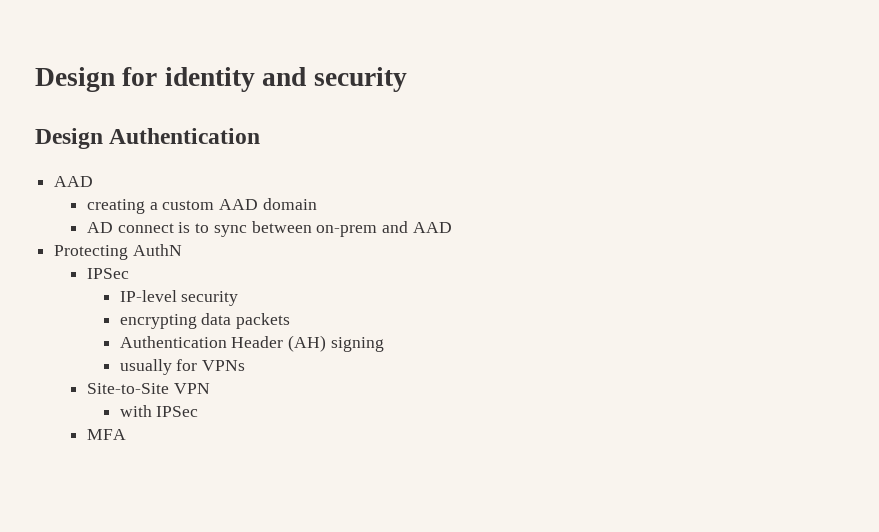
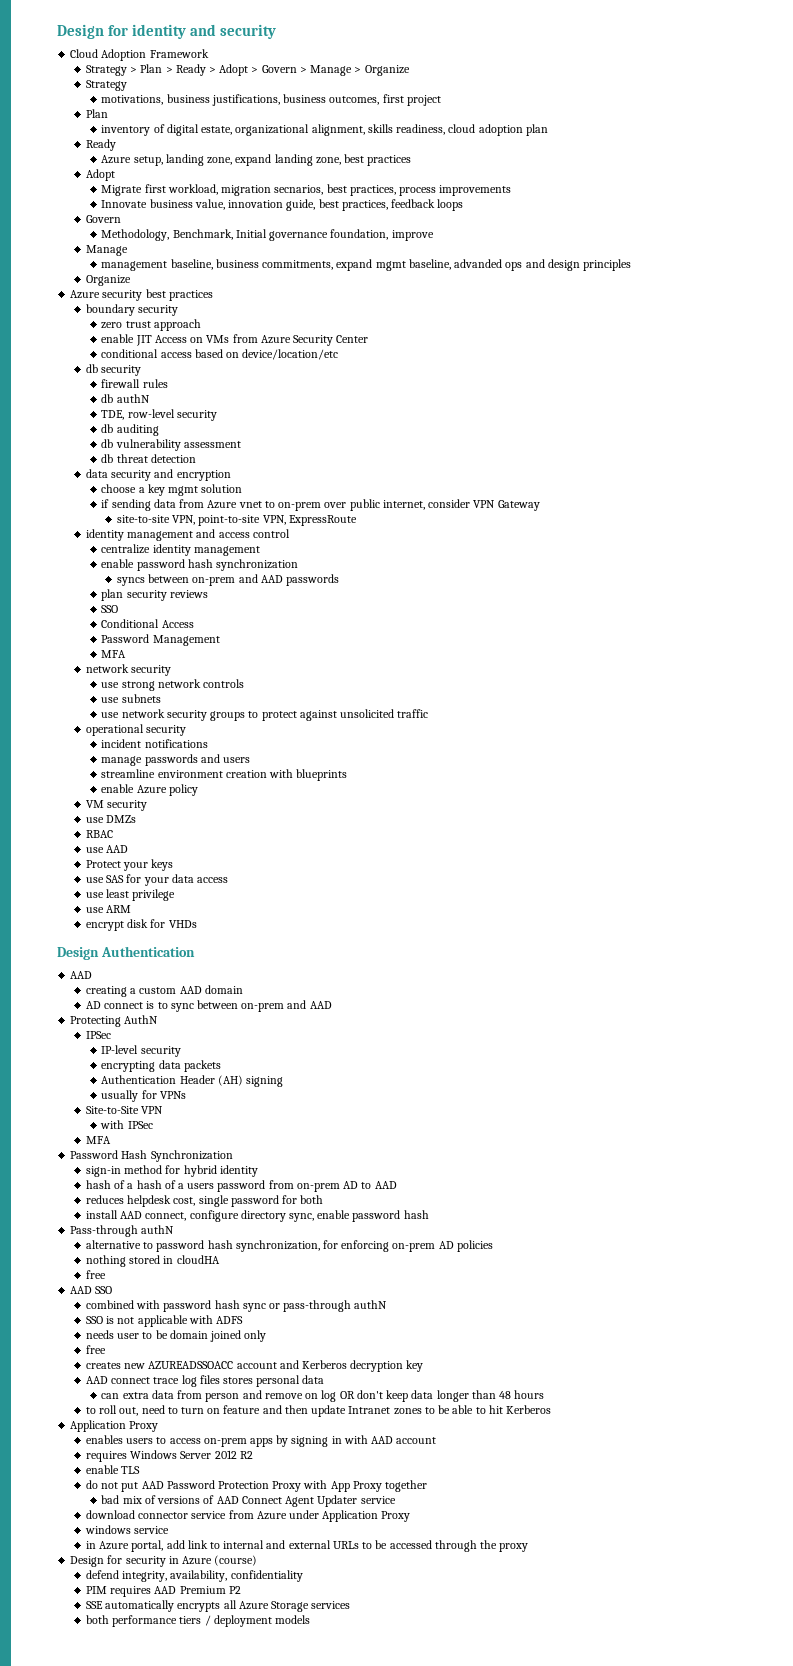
(407, 79) none -> [70,49,209,61] [85,64,410,76] [85,80,127,91] [101,94,441,106] [85,109,108,118] [101,124,548,136] [85,139,116,151] [101,154,412,166] [85,169,115,181] [101,184,512,196] [101,199,464,211] [85,215,121,223] [101,229,434,241] [85,245,128,256] [101,259,632,271] [85,275,131,286] [70,289,213,301] [85,304,179,316] [101,319,201,331] [101,334,369,346] [101,349,339,360] [85,364,142,376] [101,379,168,388] [101,394,150,403] [101,409,217,421] [101,424,159,436] [101,439,241,451] [101,454,196,463] [85,469,231,481] [101,484,243,496] [101,499,540,511] [116,515,357,526] [85,529,290,541] [101,544,260,556] [101,559,299,571] [116,574,340,586] [101,589,208,601] [101,605,119,613] [101,619,194,628] [101,634,220,646] [101,650,127,658] [85,664,172,676] [101,679,245,691] [101,694,161,703] [101,709,429,721] [85,724,187,736] [101,739,208,748] [101,754,251,766] [101,769,348,781] [101,784,198,796] [85,800,148,811] [85,815,137,823] [85,830,113,838] [85,845,129,853] [85,859,174,871] [85,874,228,886] [85,889,176,901] [85,905,132,913] [85,919,197,931] // Cloud Adoption Framework // Strategy > Plan > Ready > Adopt > Govern > Manage > Organize // Strategy // motivations, business justifications, business outcomes, first project // Plan // inventory of digital estate, organizational alignment, skills readiness, cloud adoption plan // Ready // Azure setup, landing zone, expand landing zone, best practices // Adopt // Migrate first workload, migration secnarios, best practices, process improvements // Innovate business value, innovation guide, best practices, feedback loops // Govern // Methodology, Benchmark, Initial governance foundation, improve // Manage // management baseline, business commitments, expand mgmt baseline, advanded ops and design principles // Organize // Azure security best practices // boundary security // zero trust approach // enable JIT Access on VMs from Azure Security Center // conditional access based on device/location/etc // db security // firewall rules // db authN // TDE, row-level security // db auditing // db vulnerability assessment // db threat detection // data security and encryption // choose a key mgmt solution // if sending data from Azure vnet to on-prem over public internet, consider VPN Gateway // site-to-site VPN, point-to-site VPN, ExpressRoute // identity management and access control // centralize identity management // enable password hash synchronization // syncs between on-prem and AAD passwords // plan security reviews // SSO // Conditional Access // Password Management // MFA // network security // use strong network controls // use subnets // use network security groups to protect against unsolicited traffic // operational security // incident notifications // manage passwords and users // streamline environment creation with blueprints // enable Azure policy // VM security // use DMZs // RBAC // use AAD // Protect your keys // use SAS for your data access // use least privilege // use ARM // encrypt disk for VHDs
(126, 434) none -> [70,1150,233,1162] [85,1165,258,1177] [85,1180,397,1192] [85,1195,324,1207] [85,1210,429,1222] [70,1225,175,1237] [85,1240,493,1252] [85,1255,220,1267] [85,1270,106,1279] [70,1286,113,1294] [85,1300,388,1312] [85,1315,243,1327] [85,1330,267,1342] [85,1345,106,1354] [85,1360,424,1372] [85,1375,325,1387] [101,1390,545,1402] [85,1405,552,1417] [70,1420,159,1432] [85,1435,437,1447] [85,1450,253,1462] [85,1465,141,1474] [85,1480,428,1492] [101,1495,396,1507] [85,1510,411,1522] [84,1525,170,1534] [85,1540,529,1552] [70,1555,258,1567] [85,1570,303,1582] [85,1586,241,1597] [85,1600,351,1612] [85,1615,310,1627] // Password Hash Synchronization // sign-in method for hybrid identity // hash of a hash of a users password from on-prem AD to AAD // reduces helpdesk cost, single password for both // install AAD connect, configure directory sync, enable password hash // Pass-through authN // alternative to password hash synchronization, for enforcing on-prem AD policies // nothing stored in cloudHA // free // AAD SSO // combined with password hash sync or pass-through authN // SSO is not applicable with ADFS // needs user to be domain joined only // free // creates new AZUREADSSOACC account and Kerberos decryption key // AAD connect trace log files stores personal data // can extra data from person and remove on log OR don't keep data longer than 48 hours // to roll out, need to turn on feature and then update Intranet zones to be able to hit Kerberos // Application Proxy // enables users to access on-prem apps by signing in with AAD account // requires Windows Server 2012 R2 // enable TLS // do not put AAD Password Protection Proxy with App Proxy together // bad mix of versions of AAD Connect Agent Updater service // download connector service from Azure under Application Proxy // windows service // in Azure portal, add link to internal and external URLs to be accessed through the proxy // Design for security in Azure (course) // defend integrity, availability, confidentiality // PIM requires AAD Premium P2 // SSE automatically encrypts all Azure Storage services // both performance tiers / deployment models

